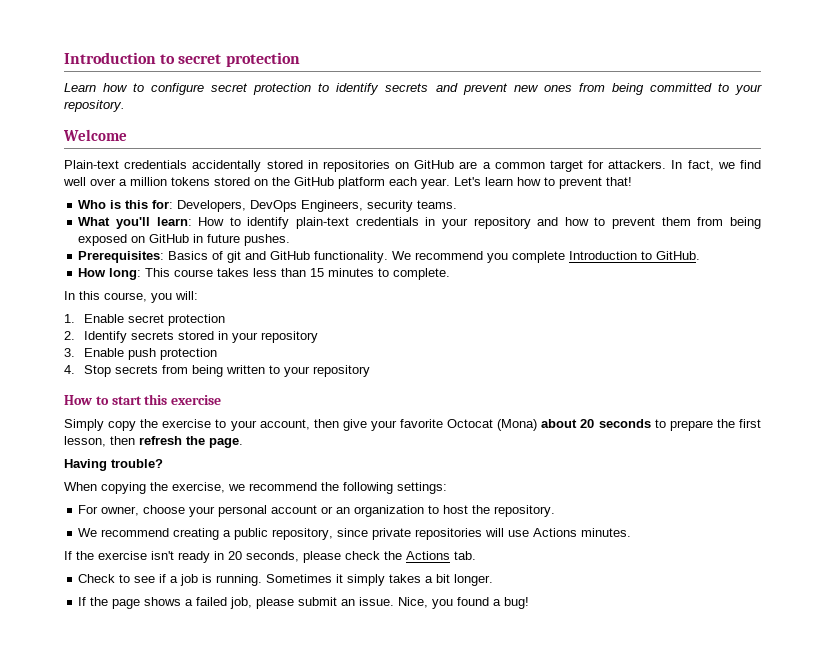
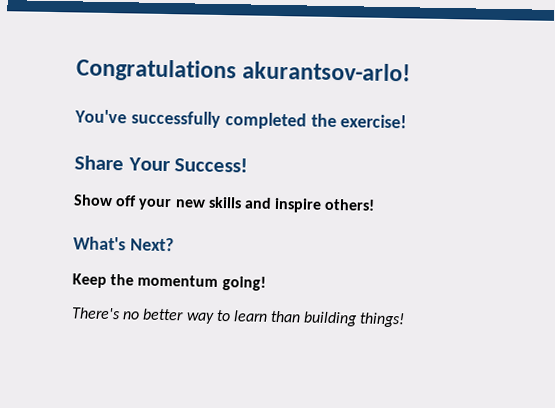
[64,52,300,67] [64,83,762,95] [64,100,125,112] [63,129,127,141] [64,160,761,172] [63,177,632,189] [78,200,458,212] [78,217,761,229] [78,234,291,246] [78,251,701,263] [78,268,451,280] [64,291,198,303] [64,314,226,326] [64,331,319,343] [64,348,218,360] [64,365,371,377] [64,394,222,405] [64,419,761,431] [64,436,243,448] [64,459,163,471] [64,482,447,494] [78,505,556,517] [78,528,632,540] [64,551,476,563] [78,574,494,586] [78,597,530,609] Introduction to secret protection // Learn how to configure secret protection to identify secrets and prevent new ones from being committed to your repository. // Welcome // Plain-text credentials accidentally stored in repositories on GitHub are a common target for attackers. In fact, we find well over a million tokens stored on the GitHub platform each year. Let's learn how to prevent that! // Who is this for: Developers, DevOps Engineers, security teams. // What you'll learn: How to identify plain-text credentials in your repository and how to prevent them from being exposed on GitHub in future pushes. // Prerequisites: Basics of git and GitHub functionality. We recommend you complete Introduction to GitHub. // How long: This course takes less than 15 minutes to complete. // In this course, you will: // 1. Enable secret protection // 2. Identify secrets stored in your repository // 3. Enable push protection // 4. Stop secrets from being written to your repository // How to start this exercise // Simply copy the exercise to your account, then give your favorite Octocat (Mona) about 20 seconds to prepare the first lesson, then refresh the page. // Having trouble? // When copying the exercise, we recommend the following settings: // For owner, choose your personal account or an organization to host the repository. // We recommend creating a public repository, since private repositories will use Actions minutes. // If the exercise isn't ready in 20 seconds, please check the Actions tab. // Check to see if a job is running. Sometimes it simply takes a bit longer. // If the page shows a failed job, please submit an issue. Nice, you found a bug! -> [76,58,412,83] [74,109,408,130] [74,155,249,173] [73,194,376,213] [73,236,174,252] [72,273,266,291] [71,307,406,328] Congratulations akurantsov-arlo! // You've successfully completed the exercise! // Share Your Success! // Show off your new skills and inspire others! // What's Next? // Keep the momentum going! // There's no better way to learn than building things!

